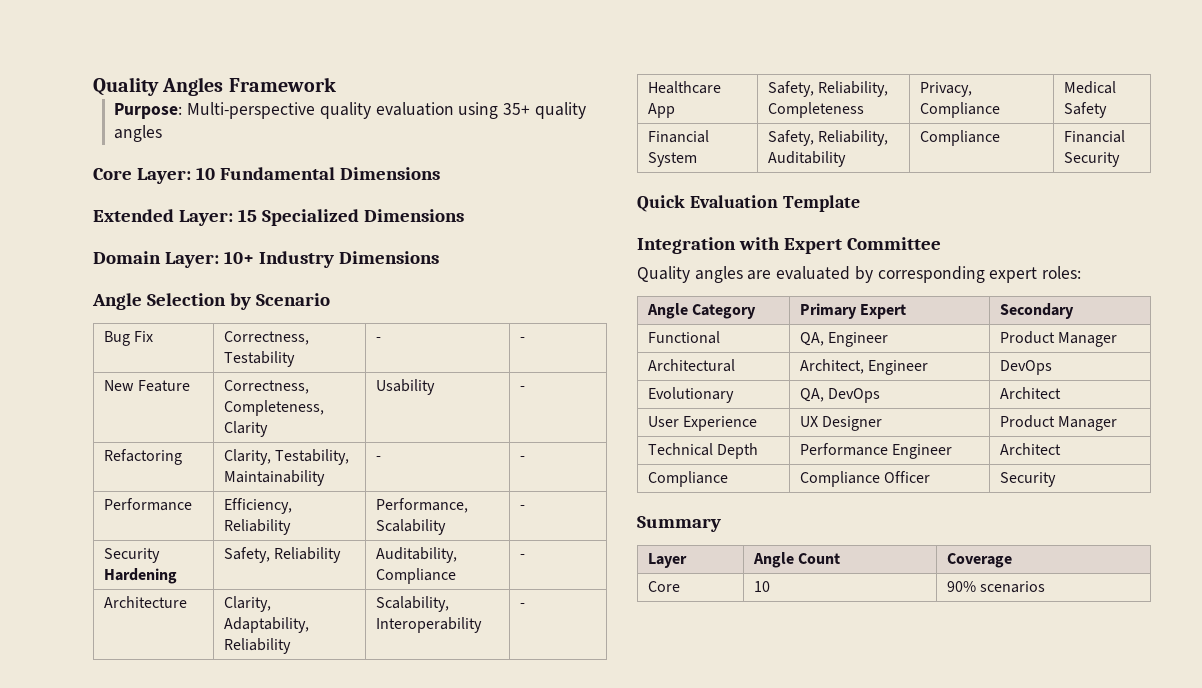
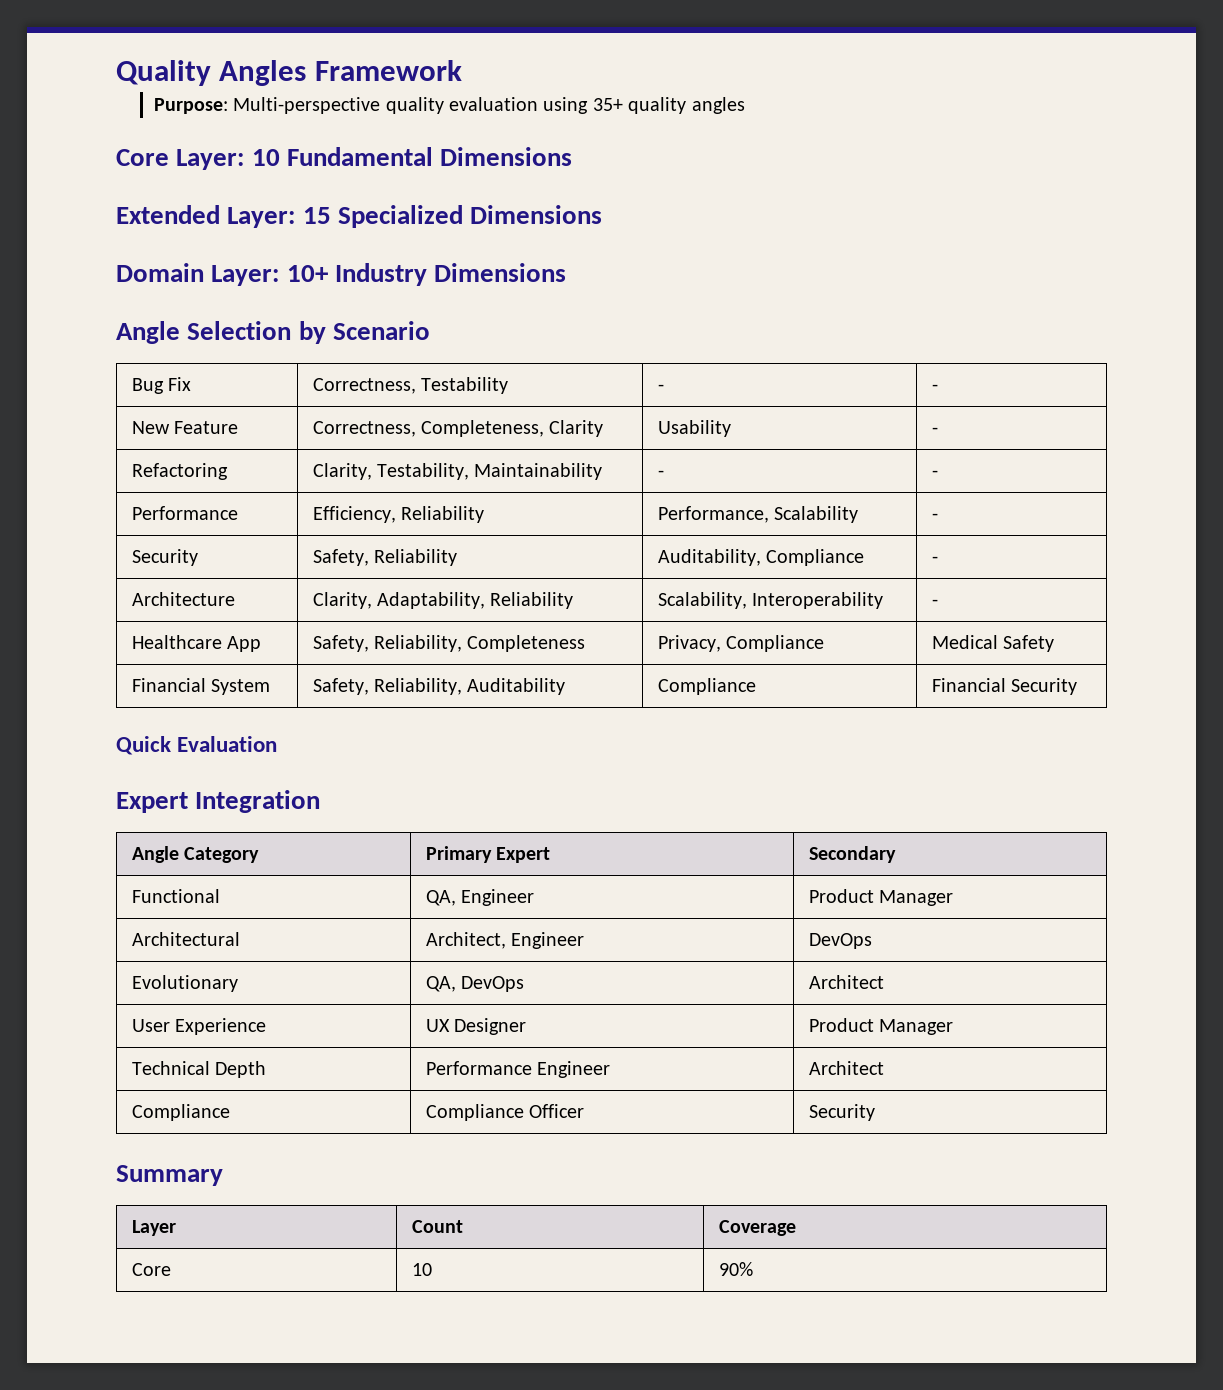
[103,568,177,584] Hardening -> (198, 557) none
[782,195,860,212] Template // -> [116,792,188,813] // Expert
[738,237,941,254] [637,266,1082,283] with Expert Committee // Quality angles are evaluated by corresponding expert roles: -> (321, 801) none
[752,552,794,568] Angle -> (176, 1228) none
[980,581,1046,593] scenarios -> (753, 1269) none

